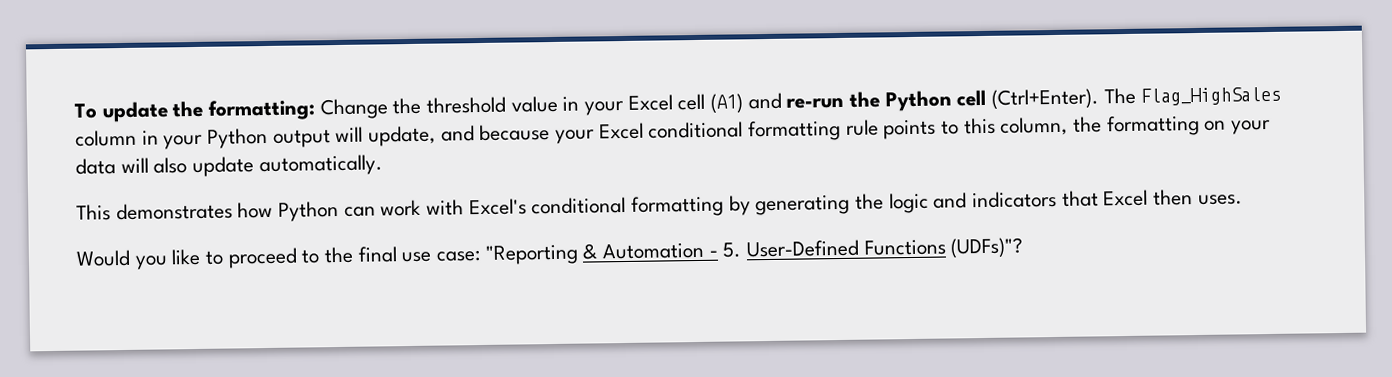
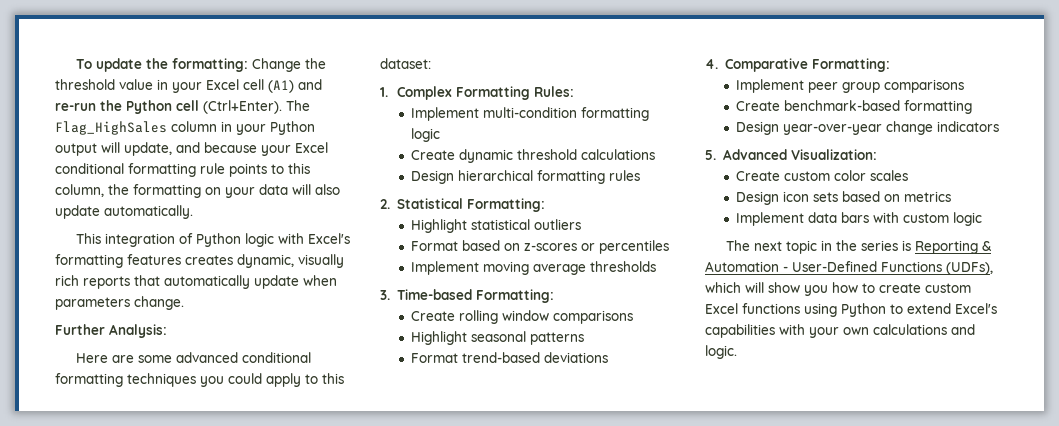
[115,189,1243,222] [76,244,579,270] demonstrates how Python can work with Excel's conditional formatting by generating the logic and indicators that Excel then uses. // Would you like to proceed to the final use case: "Reporting -> [104,233,350,247] [55,254,344,268] [55,275,337,289] [55,296,184,310] [55,324,167,338] [75,352,311,363] [55,373,344,387] [380,58,431,69] [380,86,574,100] [411,107,650,121] [411,128,441,142] [411,149,656,163] [411,170,641,184] [380,198,545,212] [411,219,582,233] [411,240,670,254] [411,261,657,275] [380,289,554,303] [411,310,634,324] [411,331,585,345] [411,352,609,363] [705,58,890,72] [736,79,965,93] [736,100,973,114] [736,121,1000,135] [705,149,877,160] [736,170,909,181] [736,191,952,205] [736,212,983,226] [725,240,978,254] integration of Python logic with Excel's formatting features creates dynamic, visually rich reports that automatically update when parameters change. // Further Analysis: // Here are some advanced conditional formatting techniques you could apply to this dataset: // 1. Complex Formatting Rules: // Implement multi-condition formatting logic // Create dynamic threshold calculations // Design hierarchical formatting rules // 2. Statistical Formatting: // Highlight statistical outliers // Format based on z-scores or percentiles // Implement moving average thresholds // 3. Time-based Formatting: // Create rolling window comparisons // Highlight seasonal patterns // Format trend-based deviations // 4. Comparative Formatting: // Implement peer group comparisons // Create benchmark-based formatting // Design year-over-year change indicators // 5. Advanced Visualization: // Create custom color scales // Design icon sets based on metrics // Implement data bars with custom logic // The next topic in the series is Reporting
[722,242,742,258] 5. -> (788, 269) none
[950,237,1024,259] (UDFs)"? -> [946,262,993,275] [705,282,971,296] [705,303,997,317] [705,324,975,338] [705,345,737,359] (UDFs), which will show you how to create custom Excel functions using Python to extend Excel's capabilities with your own calculations and logic.

